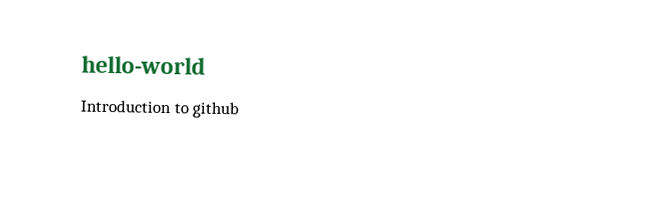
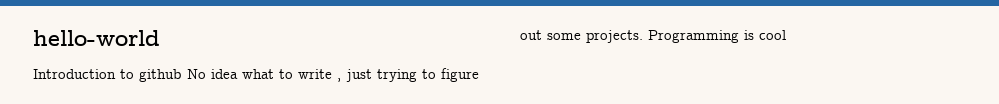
(240, 110) none -> [186,68,480,82] [520,30,786,43] No idea what to write , just trying to figure out some projects. Programming is cool

